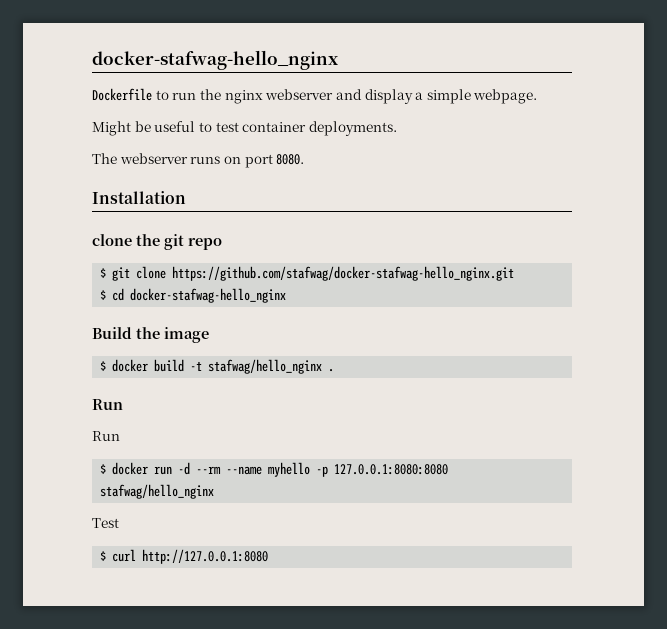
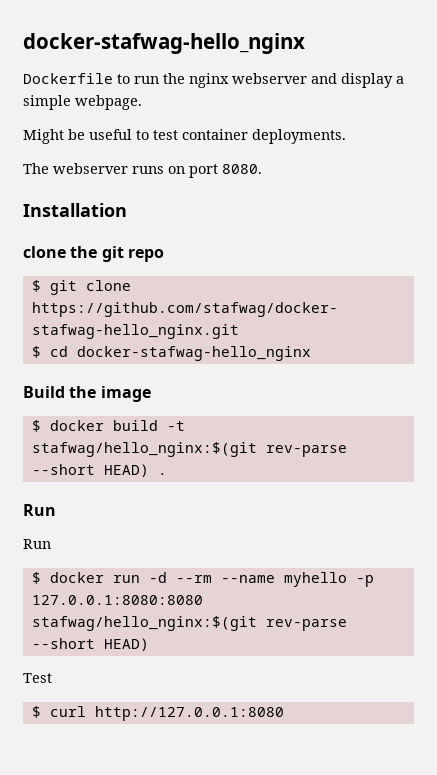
[208,359,323,374] stafwag/hello_nginx -> [31,442,347,457] [31,464,149,477] stafwag/hello_nginx:$(git rev-parse --short HEAD)
[100,484,215,499] stafwag/hello_nginx -> [31,616,347,631] [31,638,149,651] stafwag/hello_nginx:$(git rev-parse --short HEAD)

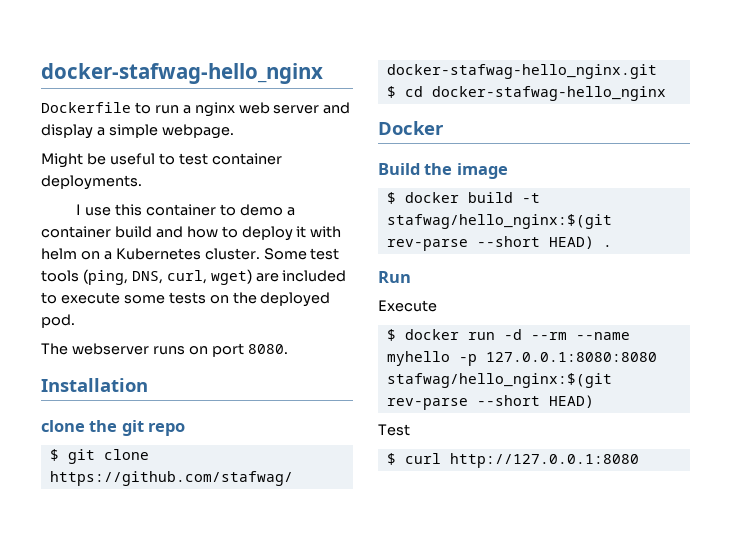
[163,73,307,88] the nginx webserver -> [182,102,320,117] a nginx web server
(346, 136) none -> [76,204,295,216] [41,226,342,241] [41,248,340,260] [41,269,347,285] [41,292,331,307] [41,314,75,328] // I use this container to demo a container build and how to deploy it with helm on a Kubernetes cluster. Some test tools (ping, DNS, curl, wget) are included to execute some tests on the deployed pod.
(311, 353) none -> [378,121,444,135] // Docker
[23,539,51,549] Run -> [378,300,437,312] Execute

